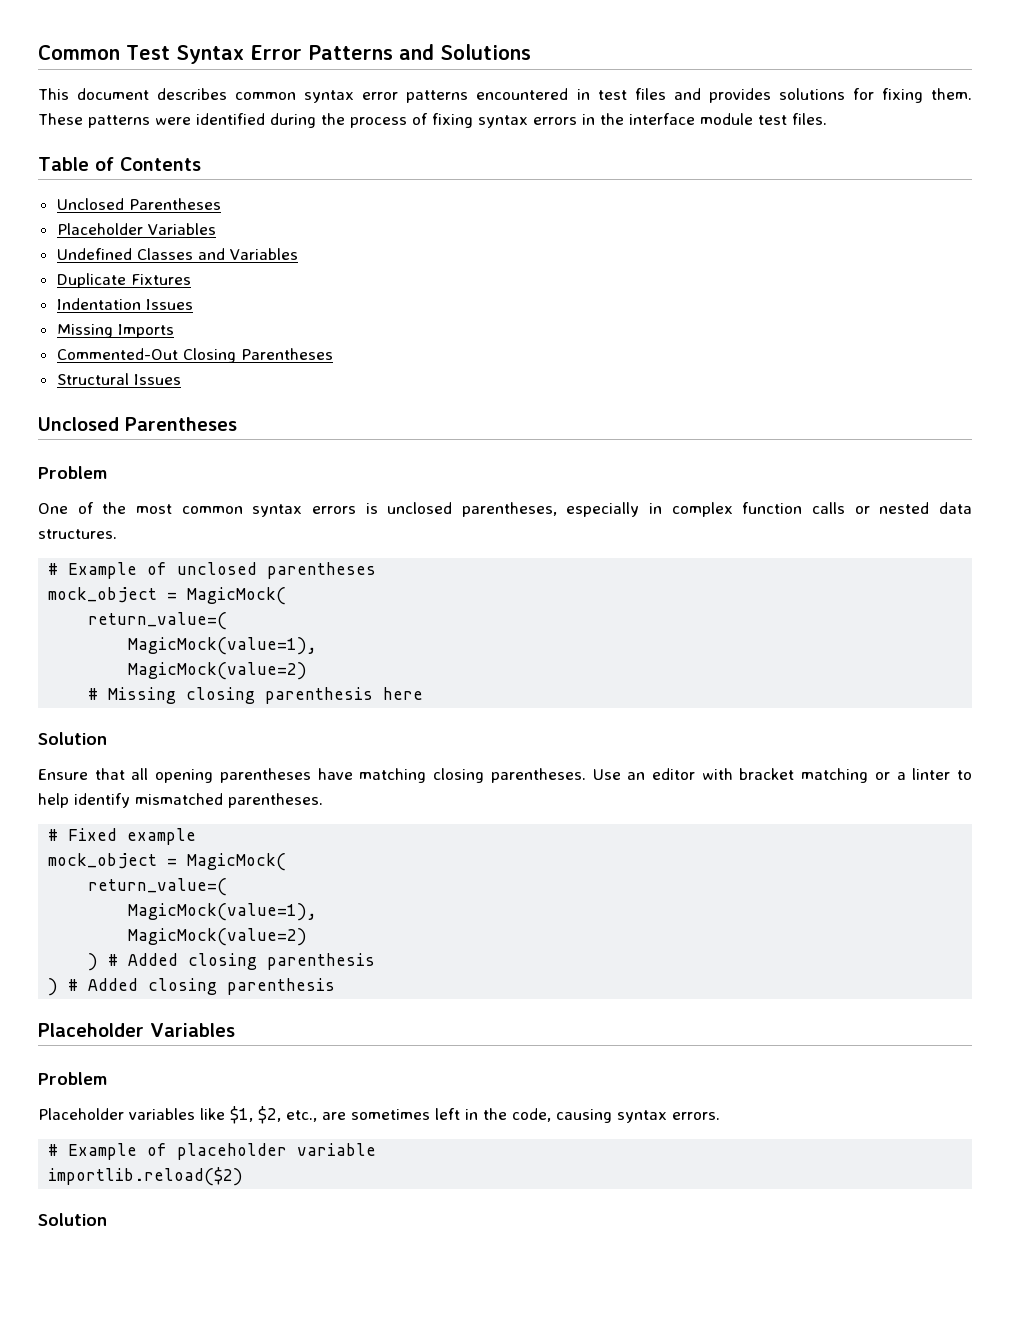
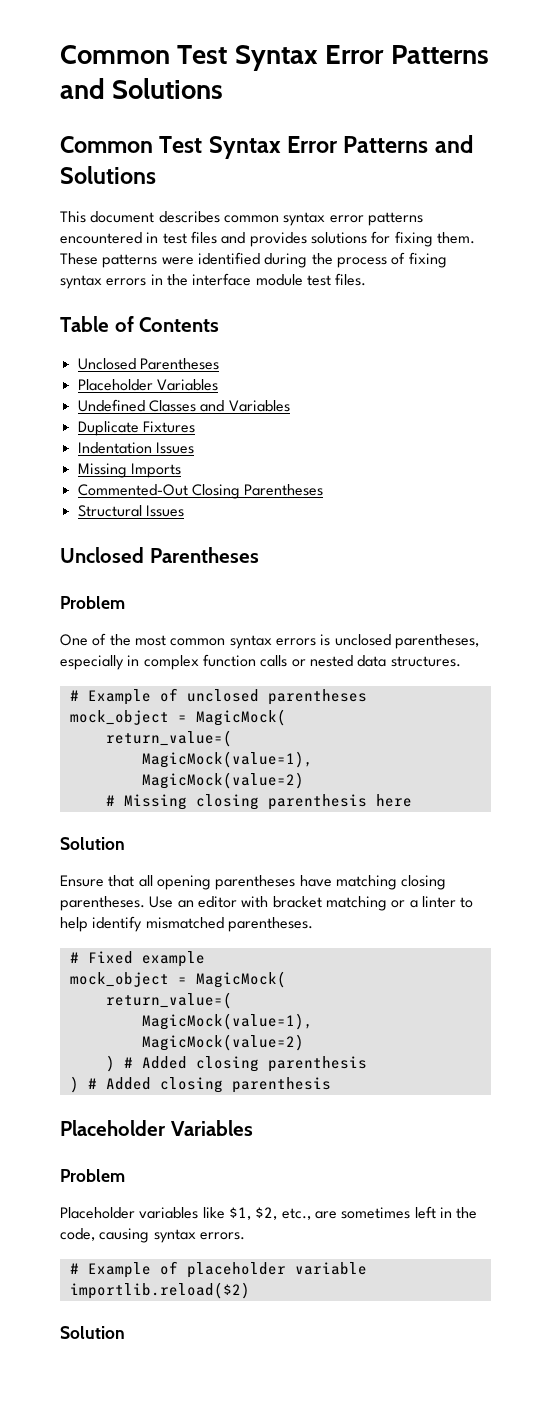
[38,44,531,64] Common Test Syntax Error Patterns and Solutions -> [60,45,489,71] [60,78,224,99] [60,135,473,159] [60,166,156,184] Common Test Syntax Error Patterns and Solutions // Common Test Syntax Error Patterns and Solutions

